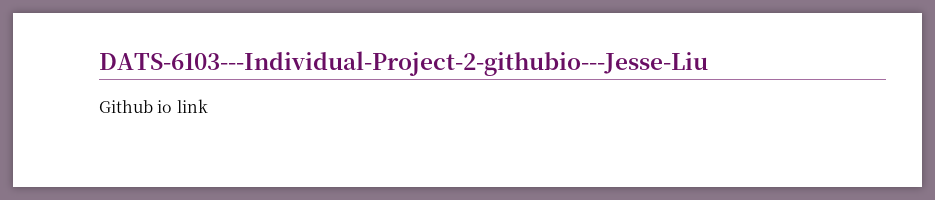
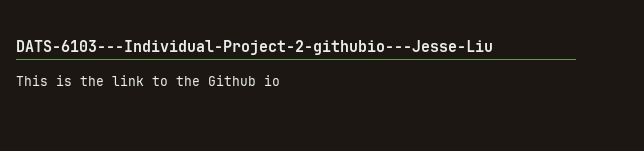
(708, 63) none -> [16,75,200,86] This is the link to the
[176,99,208,113] link -> (280, 80) none

